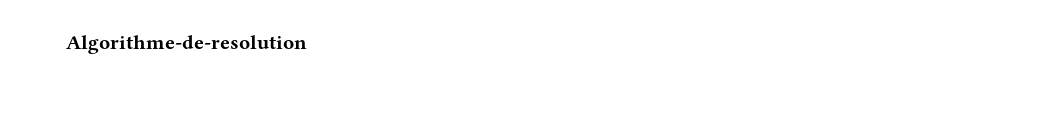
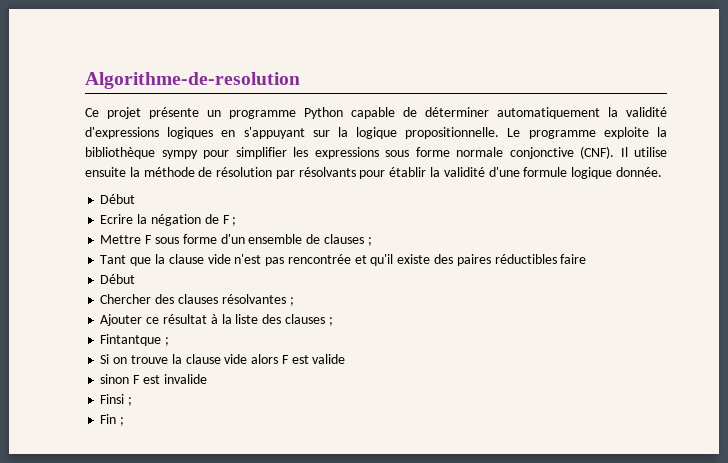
(307, 44) none -> [85,107,667,119] [85,127,667,139] [85,146,667,159] [85,167,662,179] [100,194,136,204] [100,214,237,226] [100,234,372,246] [100,254,587,266] [100,274,136,284] [100,294,294,306] [100,314,333,326] [100,334,170,346] [100,354,346,364] [100,374,207,384] [100,394,133,406] [100,414,125,426] // Ce projet présente un programme Python capable de déterminer automatiquement la validité d'expressions logiques en s'appuyant sur la logique propositionnelle. Le programme exploite la bibliothèque sympy pour simplifier les expressions sous forme normale conjonctive (CNF). Il utilise ensuite la méthode de résolution par résolvants pour établir la validité d'une formule logique donnée. // Début // Ecrire la négation de F ; // Mettre F sous forme d'un ensemble de clauses ; // Tant que la clause vide n'est pas rencontrée et qu'il existe des paires réductibles faire // Début // Chercher des clauses résolvantes ; // Ajouter ce résultat à la liste des clauses ; // Fintantque ; // Si on trouve la clause vide alors F est valide // sinon F est invalide // Finsi ; // Fin ;

